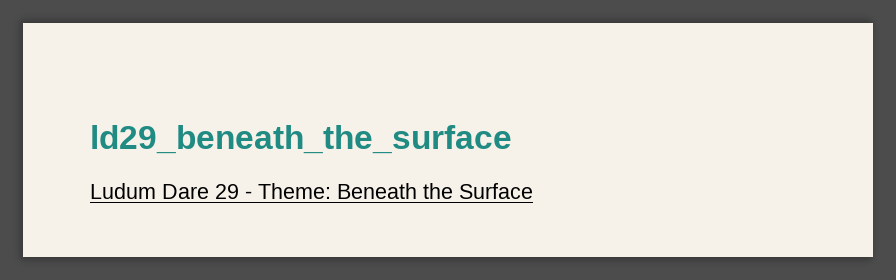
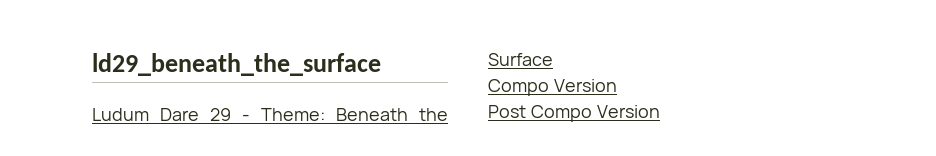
(533, 191) none -> [488,79,617,96] [488,105,660,122] // Compo Version // Post Compo Version

